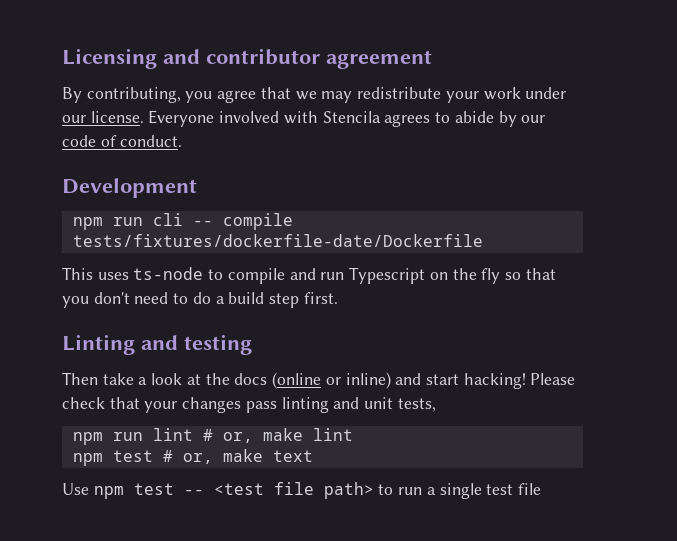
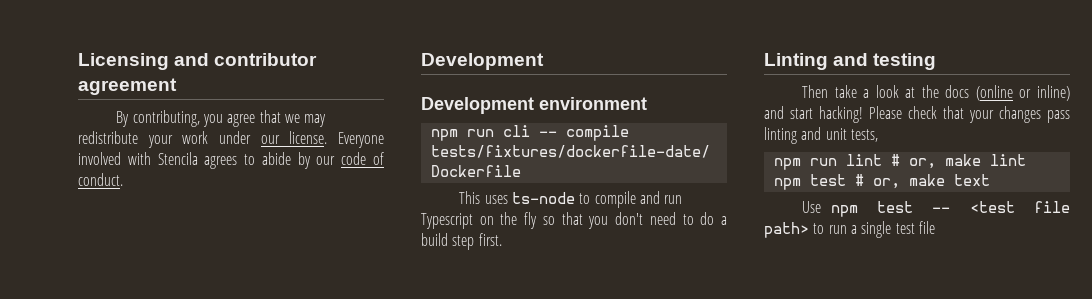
(197, 188) none -> [421,97,647,114] // Development environment

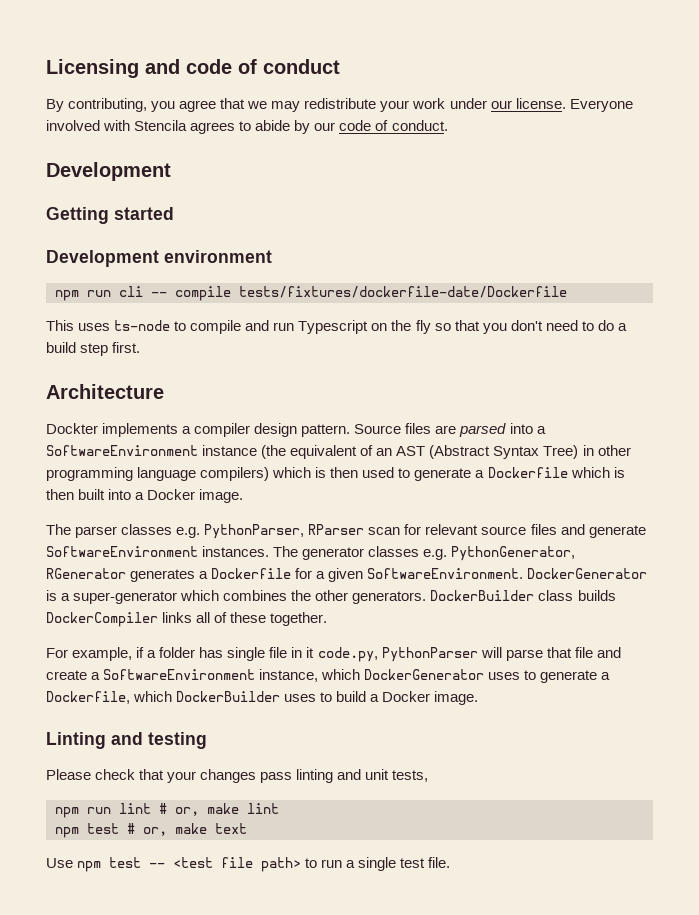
[214,53,318,66] [78,78,177,95] contributor agreement -> [186,59,340,74] code of conduct
(544, 61) none -> [46,207,174,224] // Getting started
[764,53,937,70] [802,85,1070,101] [764,106,863,123] Linting and testing // Then take a look at the docs (online or inline) and start hacking! -> [46,384,164,399] [46,423,546,437] [46,445,631,459] [46,467,625,481] [46,489,244,503] [46,524,646,539] [46,546,576,561] [46,568,648,582] [46,590,616,604] [46,612,328,627] [46,647,621,662] [46,669,611,683] [46,691,479,705] [46,732,207,749] Architecture // Dockter implements a compiler design pattern. Source files are parsed into a SoftwareEnvironment instance (the equivalent of an AST (Abstract Syntax Tree) in other programming language compilers) which is then used to generate a Dockerfile which is then built into a Docker image. // The parser classes e.g. PythonParser, RParser scan for relevant source files and generate SoftwareEnvironment instances. The generator classes e.g. PythonGenerator, RGenerator generates a Dockerfile for a given SoftwareEnvironment. DockerGenerator is a super-generator which combines the other generators. DockerBuilder class builds DockerCompiler links all of these together. // For example, if a folder has single file in it code.py, PythonParser will parse that file and create a SoftwareEnvironment instance, which DockerGenerator uses to generate a Dockerfile, which DockerBuilder uses to build a Docker image. // Linting and testing //
[918,221,935,234] file -> [428,857,451,868] file.

